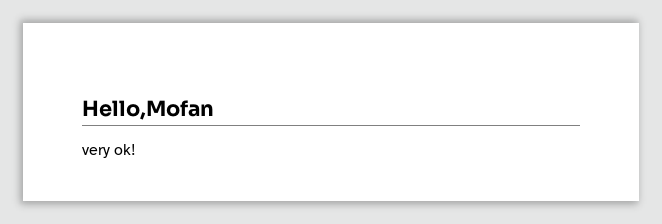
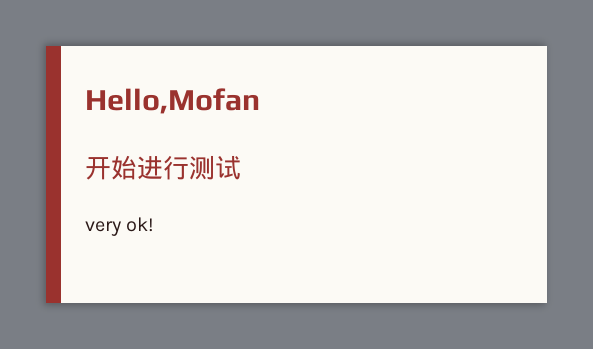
(214, 110) none -> [85,155,241,180] // 开始进行测试

